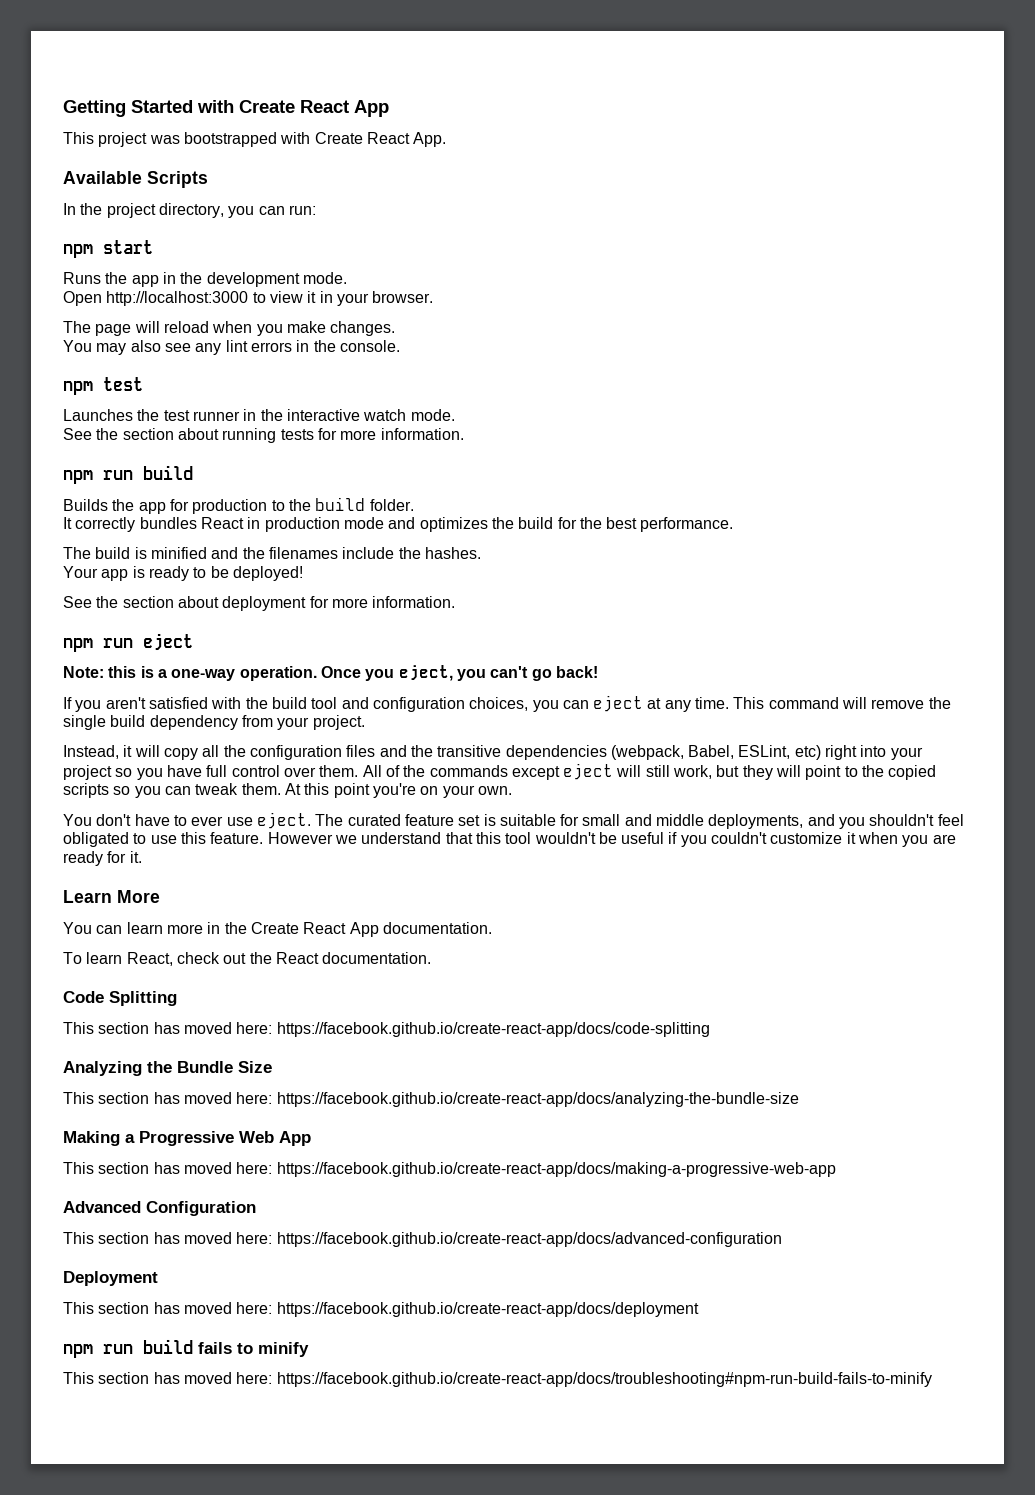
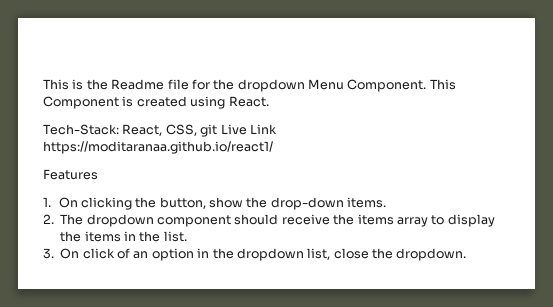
[63,100,389,117] [63,132,447,147] [63,171,208,188] [63,203,316,218] [63,240,153,258] [63,272,347,287] [63,291,434,306] [63,321,396,336] [63,340,400,355] [63,377,143,395] [63,409,455,421] [63,428,464,443] [63,465,193,484] [63,497,414,514] [63,517,734,532] [63,547,481,559] [63,566,303,581] [63,596,456,611] [63,633,193,652] [63,665,598,681] [63,695,951,712] [63,715,365,730] [63,745,923,760] [63,763,937,780] [63,783,512,798] [63,812,964,829] [63,832,956,847] [63,851,142,866] [63,890,160,903] [63,922,492,937] [63,952,432,966] [63,991,177,1006] [63,1022,710,1037] [63,1061,272,1076] [63,1092,799,1107] [63,1131,311,1146] [63,1162,836,1177] [63,1201,256,1216] [63,1232,782,1247] [63,1271,158,1286] [63,1302,699,1317] [63,1339,309,1358] [63,1372,932,1387] Getting Started with Create React App // This project was bootstrapped with Create React App. // Available Scripts // In the project directory, you can run: // npm start // Runs the app in the development mode. // Open http://localhost:3000 to view it in your browser. // The page will reload when you make changes. // You may also see any lint errors in the console. // npm test // Launches the test runner in the interactive watch mode. // See the section about running tests for more information. // npm run build // Builds the app for production to the build folder. // It correctly bundles React in production mode and optimizes the build for the best performance. // The build is minified and the filenames include the hashes. // Your app is ready to be deployed! // See the section about deployment for more information. // npm run eject // Note: this is a one-way operation. Once you eject, you can't go back! // If you aren't satisfied with the build tool and configuration choices, you can eject at any time. This command will remove the single build dependency from your project. // Instead, it will copy all the configuration files and the transitive dependencies (webpack, Babel, ESLint, etc) right into your project so you have full control over them. All of the commands except eject will still work, but they will point to the copied scripts so you can tweak them. At this point you're on your own. // You don't have to ever use eject. The curated feature set is suitable for small and middle deployments, and you shouldn't feel obligated to use this feature. However we understand that this tool wouldn't be useful if you couldn't customize it when you are ready for it. // Learn More // You can learn more in the Create React App documentation. // To learn React, check out the React documentation. // Code Splitting // This section has moved here: https://facebook.github.io/create-react-app/docs/code-splitting // Analyzing the Bundle Size // This section has moved here: https://facebook.github.io/create-react-app/docs/analyzing-the-bundle-size // Making a Progressive Web App // This section has moved here: https://facebook.github.io/create-react-app/docs/making-a-progressive-web-app // Advanced Configuration // This section has moved here: https://facebook.github.io/create-react-app/docs/advanced-configuration // Deployment // This section has moved here: https://facebook.github.io/create-react-app/docs/deployment // npm run build fails to minify // This section has moved here: https://facebook.github.io/create-react-app/docs/troubleshooting#npm-run-build-fails-to-minify -> [43,79,456,92] [43,96,269,109] [43,124,277,137] [43,141,273,154] [43,169,98,180] [43,197,387,210] [43,214,495,227] [60,231,187,242] [43,248,467,261] This is the Readme file for the dropdown Menu Component. This Component is created using React. // Tech-Stack: React, CSS, git Live Link https://moditaranaa.github.io/react1/ // Features // 1. On clicking the button, show the drop-down items. // 2. The dropdown component should receive the items array to display the items in the list. // 3. On click of an option in the dropdown list, close the dropdown.

